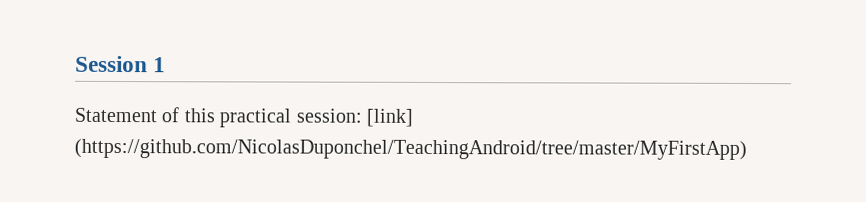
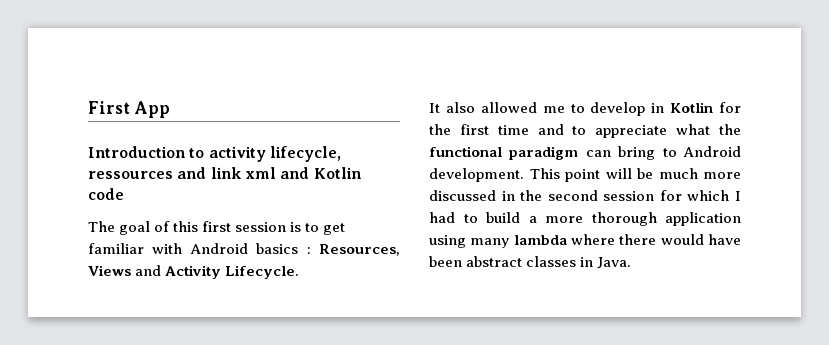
[75,55,167,73] [74,107,413,128] [74,138,747,160] Session 1 // Statement of this practical session: [link] (https://github.com/NicolasDuponchel/TeachingAndroid/tree/master/MyFirstApp) -> [88,101,170,118] [88,146,341,162] [88,167,362,179] [88,188,124,200] [88,221,346,235] [88,243,400,256] [88,265,300,279] [429,102,741,116] [429,124,741,138] [429,146,741,160] [429,168,741,182] [429,190,741,201] [429,212,741,226] [429,234,741,248] [429,256,632,269] First App // Introduction to activity lifecycle, ressources and link xml and Kotlin code // The goal of this first session is to get familiar with Android basics : Resources, Views and Activity Lifecycle. // It also allowed me to develop in Kotlin for the first time and to appreciate what the functional paradigm can bring to Android development. This point will be much more discussed in the second session for which I had to build a more thorough application using many lambda where there would have been abstract classes in Java.

